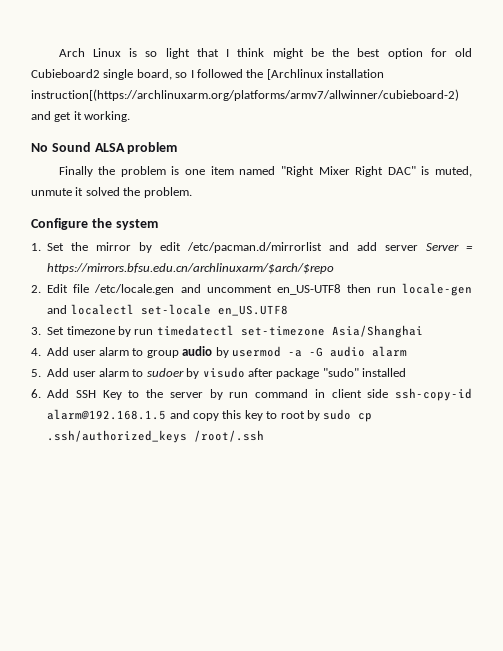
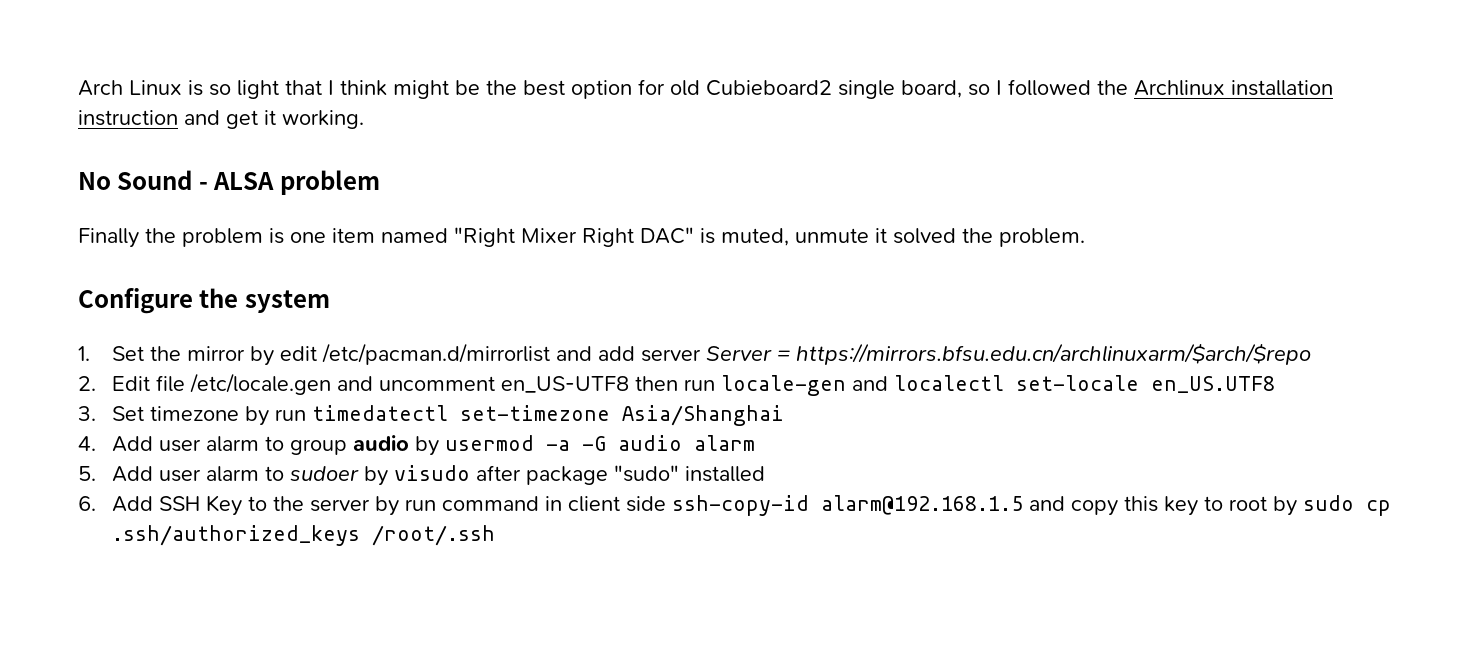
[266,69,384,80] [31,89,459,101] [Archlinux installation instruction[(https://archlinuxarm.org/platforms/armv7/allwinner/cubieboard-2) -> [1134,80,1333,96] [78,110,178,126] Archlinux installation instruction
(91, 147) none -> [198,182,208,190] -

